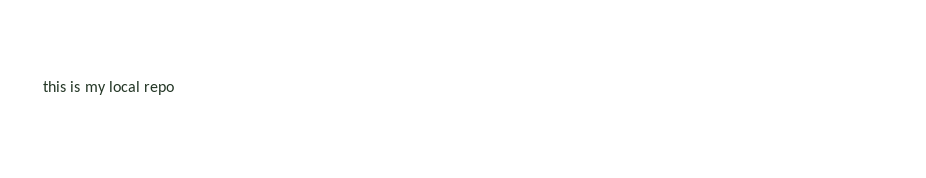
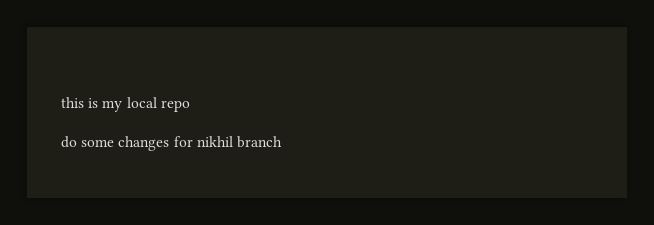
(175, 89) none -> [61,136,282,151] // do some changes for nikhil branch

